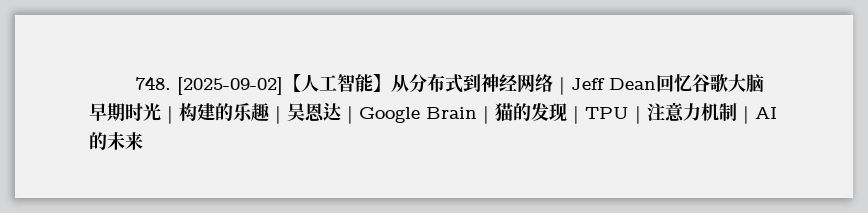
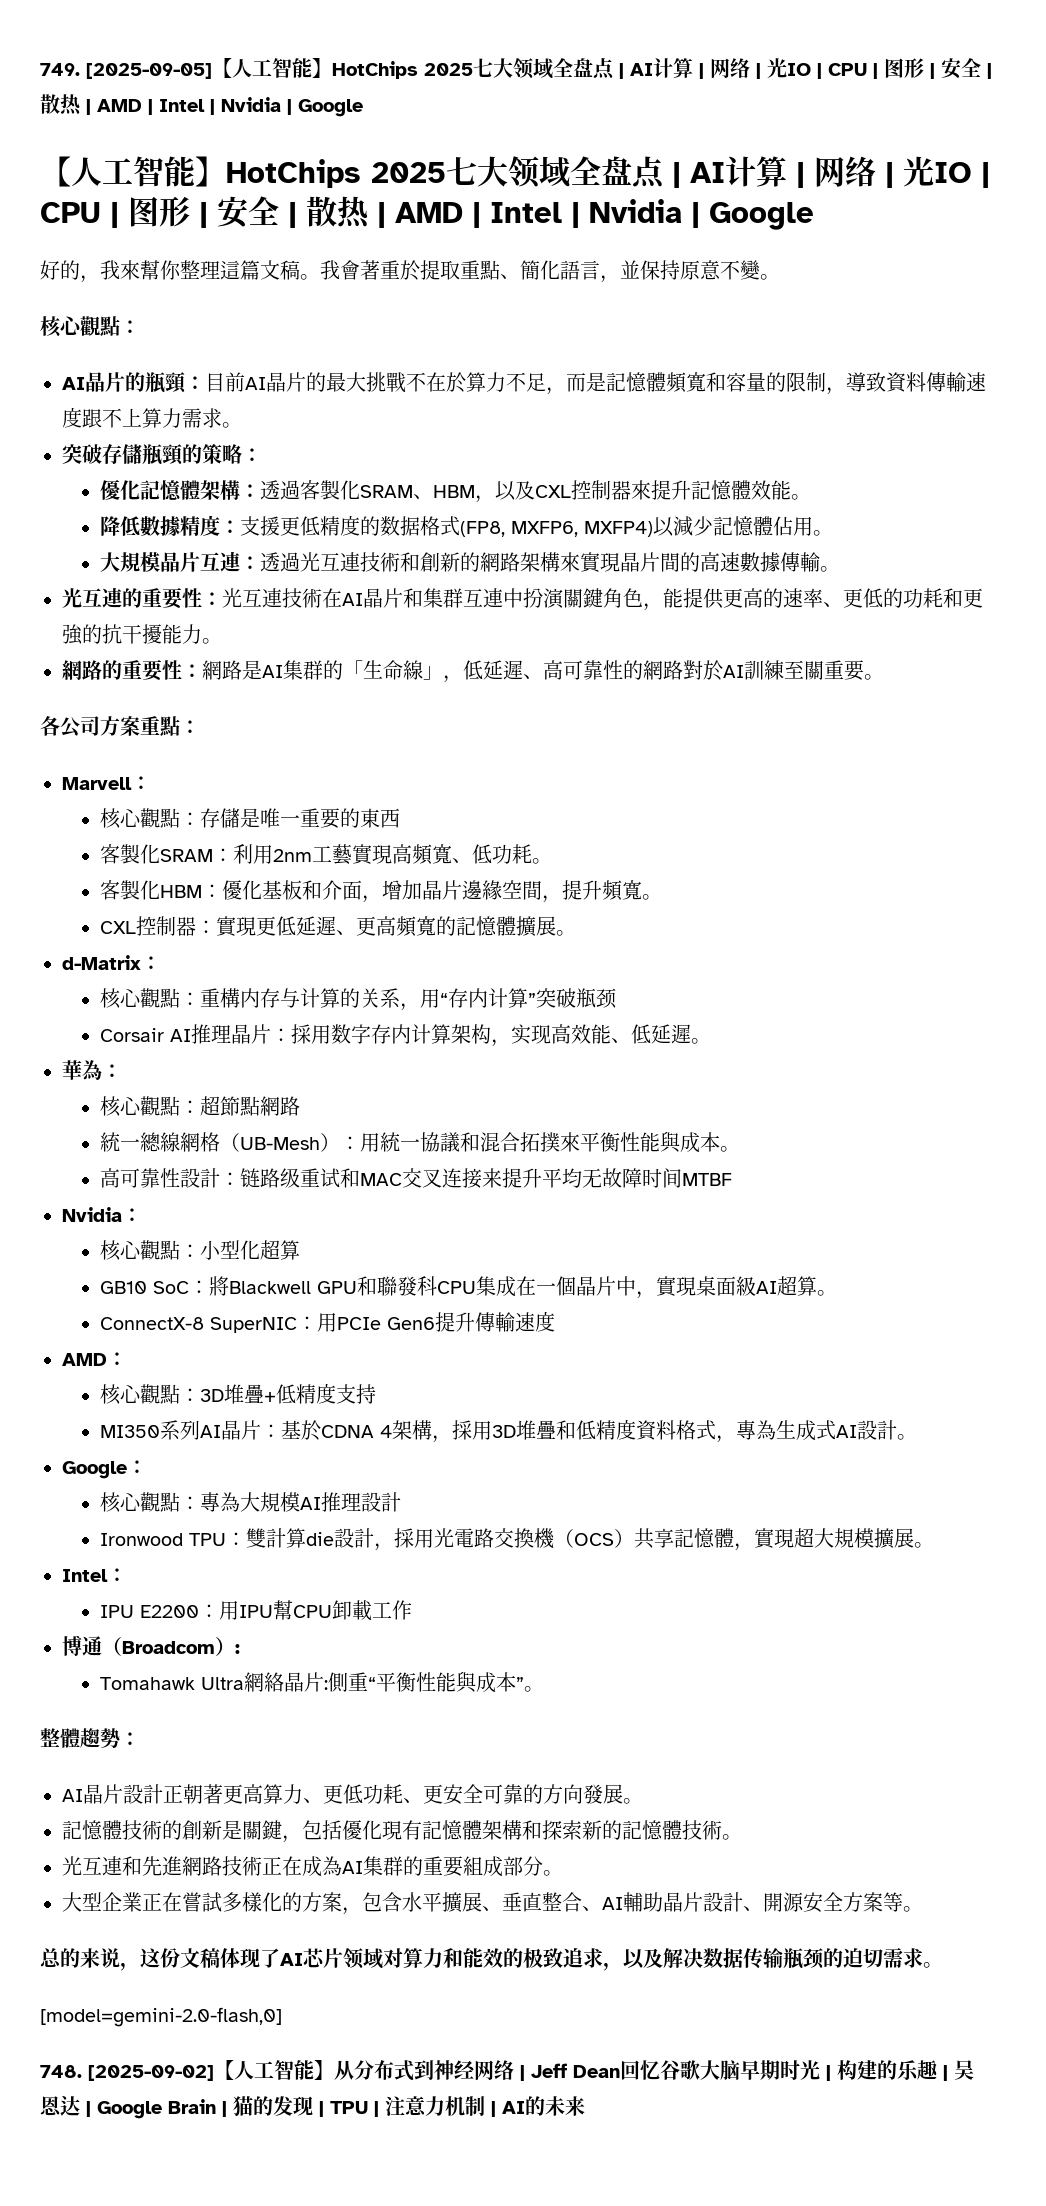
(134, 83) none -> [40,58,992,80] [40,94,363,117] [40,156,989,189] [40,196,814,230] [40,260,780,283] [40,316,140,337] [62,372,986,395] [62,407,242,428] [62,444,262,465] [99,479,811,503] [99,515,833,537] [99,551,840,573] [62,587,983,611] [62,624,222,645] [62,660,884,683] [40,716,200,738] [62,776,151,790] [99,808,400,829] [99,844,552,865] [99,880,662,903] [99,916,576,937] [62,955,161,970] [99,988,617,1011] [99,1024,711,1047] [62,1060,122,1081] [99,1096,300,1117] [99,1131,740,1153] [99,1168,732,1189] [62,1207,142,1222] [99,1240,300,1261] [99,1276,837,1299] [99,1311,555,1333] [62,1352,127,1366] [99,1383,376,1405] [99,1419,917,1443] [62,1460,147,1479] [99,1492,401,1513] [99,1528,934,1551] [62,1568,127,1582] [99,1600,412,1621] [62,1635,240,1656] [99,1671,544,1693] [40,1728,140,1748] [62,1784,643,1805] [62,1820,742,1843] [62,1856,563,1877] [62,1892,923,1915] [40,1947,943,1971] [40,2007,282,2027] 749. [2025-09-05]【人工智能】HotChips 2025七大领域全盘点 | AI计算 | 网络 | 光IO | CPU | 图形 | 安全 | 散热 | AMD | Intel | Nvidia | Google // 【人工智能】HotChips 2025七大领域全盘点 | AI计算 | 网络 | 光IO | CPU | 图形 | 安全 | 散热 | AMD | Intel | Nvidia | Google // 好的，我來幫你整理這篇文稿。我會著重於提取重點、簡化語言，並保持原意不變。 // 核心觀點： // AI晶片的瓶頸：目前AI晶片的最大挑戰不在於算力不足，而是記憶體頻寬和容量的限制，導致資料傳輸速度跟不上算力需求。 // 突破存儲瓶頸的策略： // 優化記憶體架構：透過客製化SRAM、HBM，以及CXL控制器來提升記憶體效能。 // 降低數據精度：支援更低精度的数据格式(FP8, MXFP6, MXFP4)以減少記憶體佔用。 // 大規模晶片互連：透過光互連技術和創新的網路架構來實現晶片間的高速數據傳輸。 // 光互連的重要性：光互連技術在AI晶片和集群互連中扮演關鍵角色，能提供更高的速率、更低的功耗和更強的抗干擾能力。 // 網路的重要性：網路是AI集群的「生命線」，低延遲、高可靠性的網路對於AI訓練至關重要。 // 各公司方案重點： // Marvell： // 核心觀點：存儲是唯一重要的東西 // 客製化SRAM：利用2nm工藝實現高頻寬、低功耗。 // 客製化HBM：優化基板和介面，增加晶片邊緣空間，提升頻寬。 // CXL控制器：實現更低延遲、更高頻寬的記憶體擴展。 // d-Matrix： // 核心觀點：重構内存与计算的关系，用“存内计算”突破瓶颈 // Corsair AI推理晶片：採用数字存内计算架构，实现高效能、低延遲。 // 華為： // 核心觀點：超節點網路 // 統一總線網格（UB-Mesh）：用統一協議和混合拓撲來平衡性能與成本。 // 高可靠性設計：链路级重试和MAC交叉连接来提升平均无故障时间MTBF // Nvidia： // 核心觀點：小型化超算 // GB10 SoC：將Blackwell GPU和聯發科CPU集成在一個晶片中，實現桌面級AI超算。 // ConnectX-8 SuperNIC：用PCIe Gen6提升傳輸速度 // AMD： // 核心觀點：3D堆疊+低精度支持 // MI350系列AI晶片：基於CDNA 4架構，採用3D堆疊和低精度資料格式，專為生成式AI設計。 // Google： // 核心觀點：專為大規模AI推理設計 // Ironwood TPU：雙計算die設計，採用光電路交換機（OCS）共享記憶體，實現超大規模擴展。 // Intel： // IPU E2200：用IPU幫CPU卸載工作 // 博通（Broadcom）: // Tomahawk Ultra網絡晶片:側重“平衡性能與成本”。 // 整體趨勢： // AI晶片設計正朝著更高算力、更低功耗、更安全可靠的方向發展。 // 記憶體技術的創新是關鍵，包括優化現有記憶體架構和探索新的記憶體技術。 // 光互連和先進網路技術正在成為AI集群的重要組成部分。 // 大型企業正在嘗試多樣化的方案，包含水平擴展、垂直整合、AI輔助晶片設計、開源安全方案等。 // 总的来说，这份文稿体现了AI芯片领域对算力和能效的极致追求，以及解决数据传输瓶颈的迫切需求。 // [model=gemini-2.0-flash,0] //

